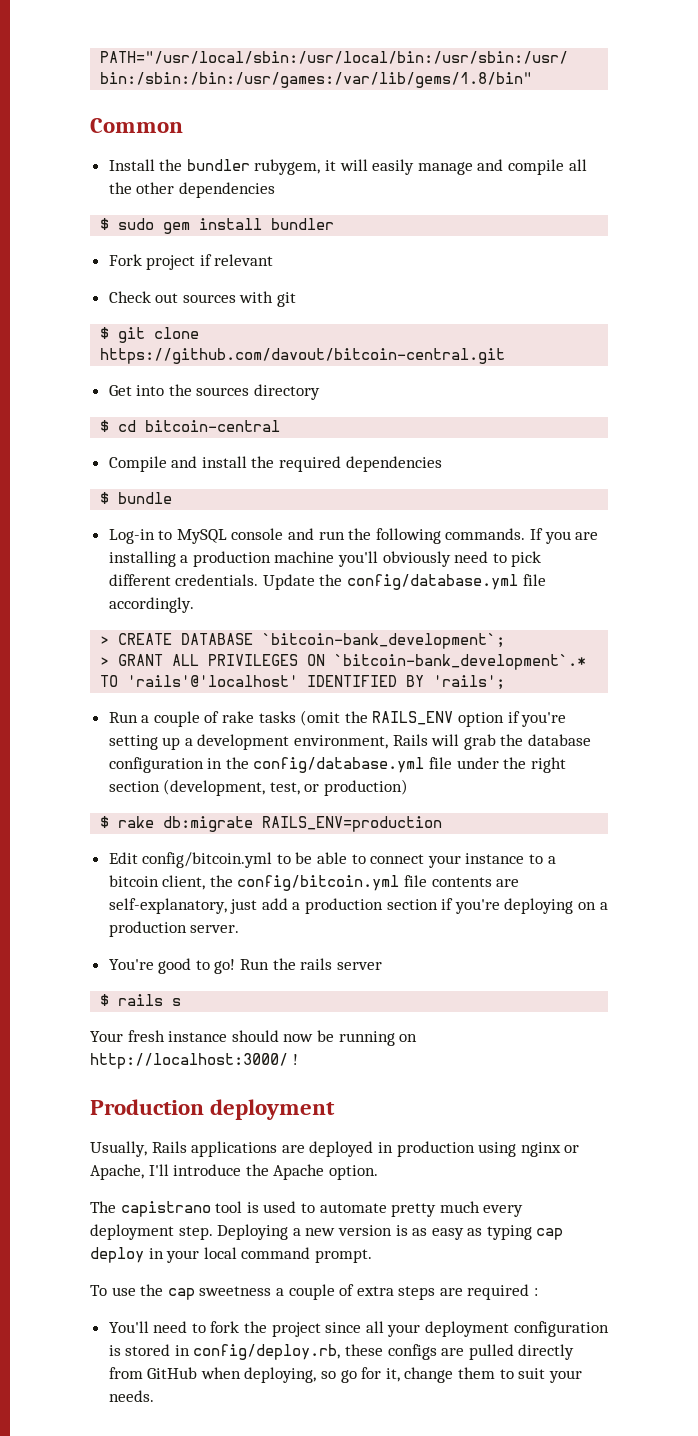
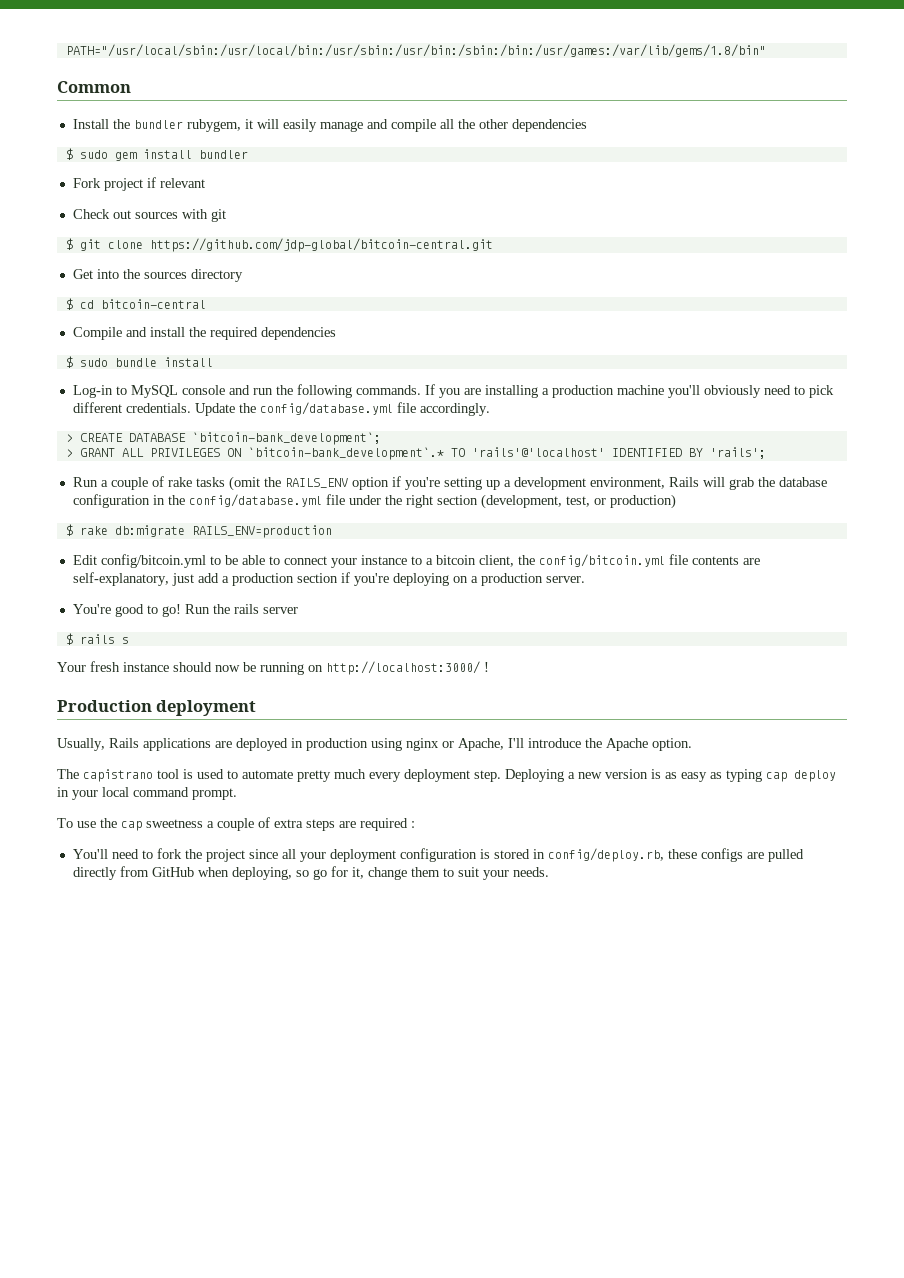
[100,348,506,364] https://github.com/davout/bitcoin-central.git -> [149,238,493,252] https://github.com/jdp-global/bitcoin-central.git
(110, 498) none -> [79,358,108,367] sudo
(173, 498) none -> [163,357,213,367] install

